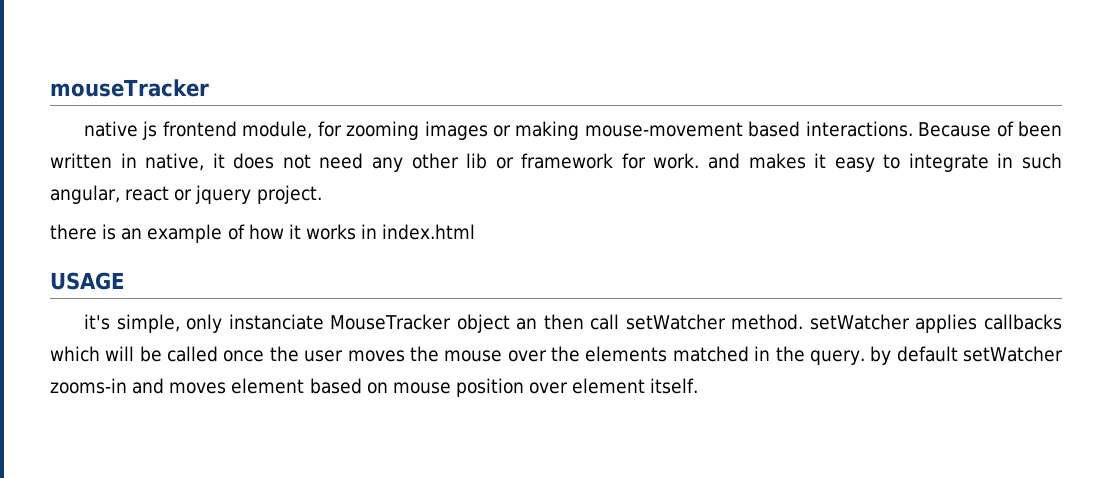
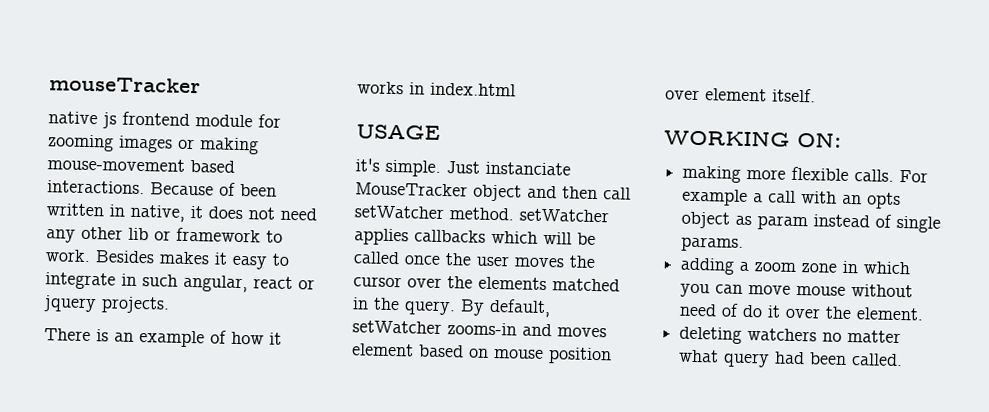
[242,121,313,139] module, -> [195,114,253,128] module
[621,153,741,169] for work. and -> [266,230,283,243] [45,249,155,264] to work. Besides
[256,185,322,204] [50,224,97,240] project. // there -> [101,296,170,314] [44,328,91,342] projects. // There
[116,314,223,333] simple, only -> [385,159,480,177] simple. Just
[516,318,538,330] an -> [527,185,557,199] and
[444,350,503,362] mouse -> [353,276,402,288] cursor
[870,346,958,365] by default -> [460,298,551,318] By default,
(699, 386) none -> [664,129,842,148] [682,165,929,183] [682,188,902,210] [681,211,942,233] [681,236,745,252] [680,257,911,275] [680,283,914,298] [679,303,925,321] [679,326,902,344] [678,349,904,368] // WORKING ON: // making more flexible calls. For example a call with an opts object as param instead of single params. // adding a zoom zone in which you can move mouse without need of do it over the element. // deleting watchers no matter what query had been called.

